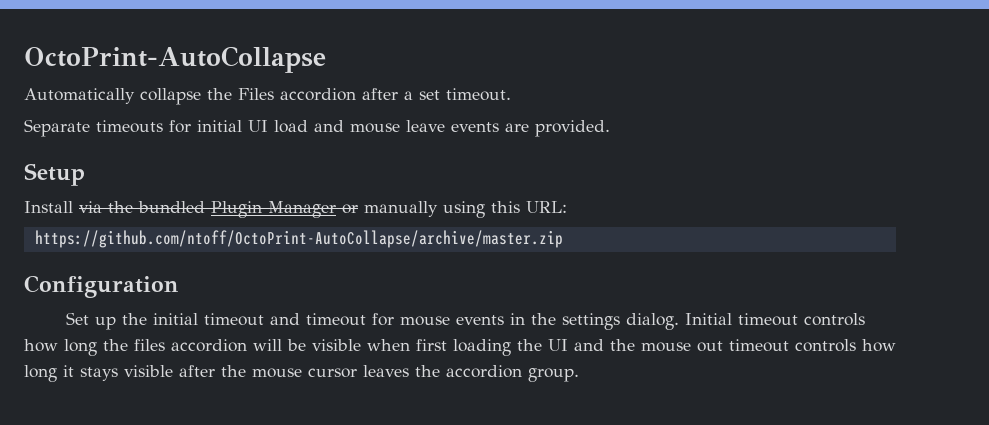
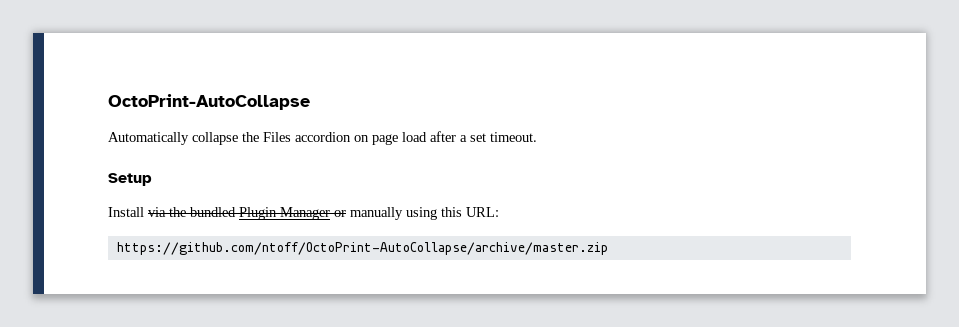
(356, 94) none -> [354,132,427,145] on page load
[24,119,610,137] // Separate timeouts for initial UI load and mouse leave events are provided. -> (537, 137) none
[24,275,179,298] [66,312,866,330] [24,339,896,356] [24,365,579,382] // Configuration // Set up the initial timeout and timeout for mouse events in the settings dialog. Initial timeout controls how long the files accordion will be visible when first loading the UI and the mouse out timeout controls how long it stays visible after the mouse cursor leaves the accordion group. -> (608, 248) none

